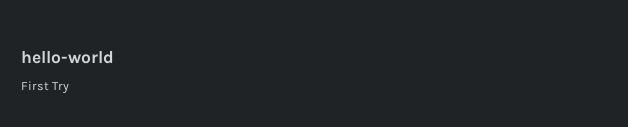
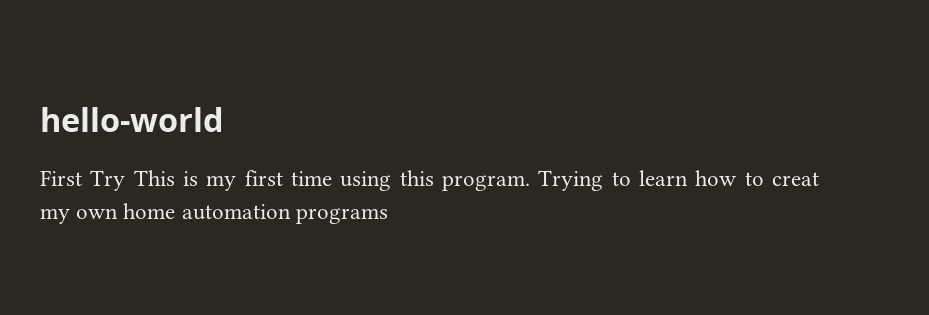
(70, 88) none -> [133,170,820,191] [40,203,388,224] This is my first time using this program. Trying to learn how to creat my own home automation programs

